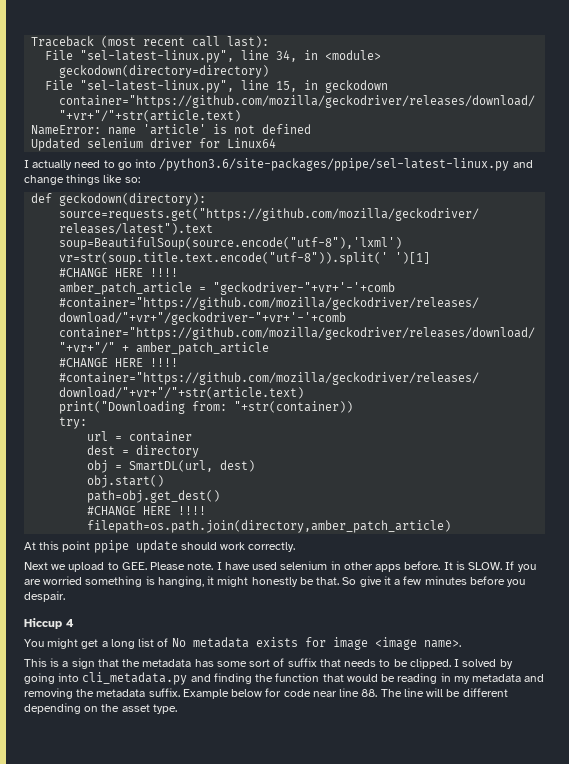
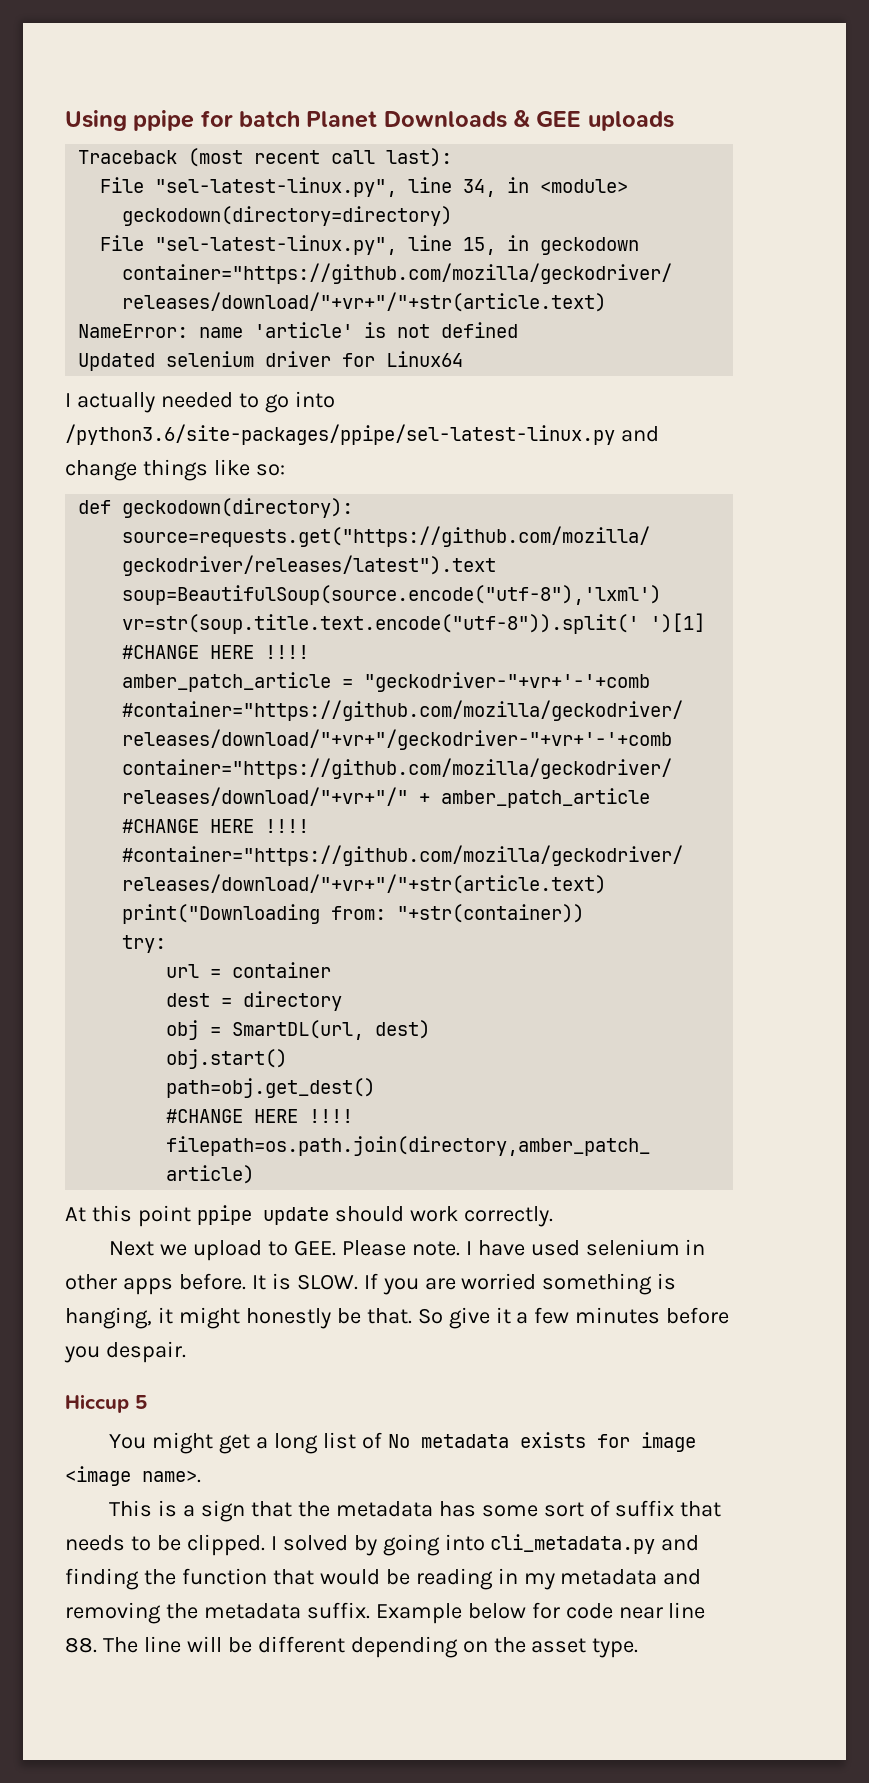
(31, 41) none -> [65,110,674,131] Using ppipe for batch Planet Downloads & GEE uploads //
[74,160,101,168] need -> [160,392,233,408] needed
[66,619,74,627] 4 -> [135,1395,147,1409] 5

